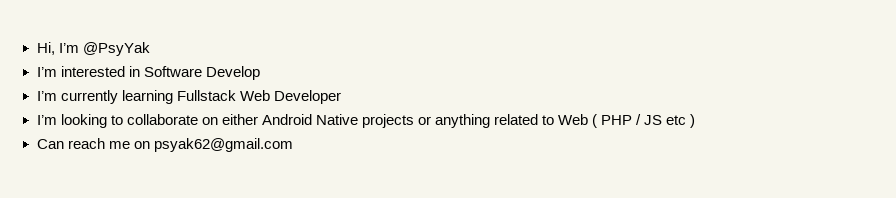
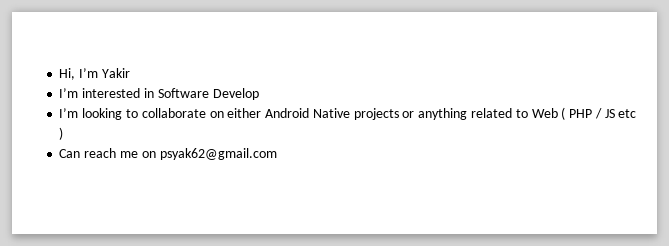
[82,42,150,56] @PsyYak -> [101,68,130,78] Yakir
[36,90,341,104] // I’m currently learning Fullstack Web Developer -> (259, 94) none

